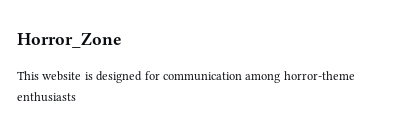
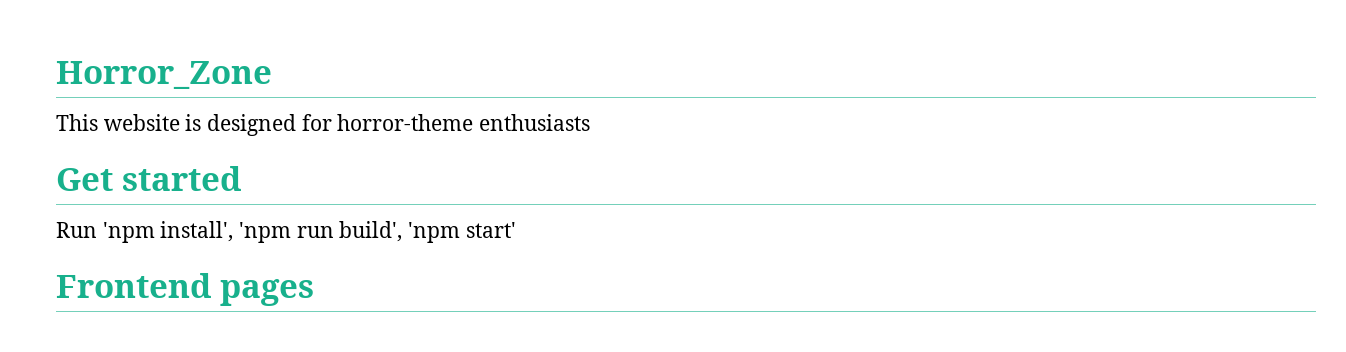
[162,72,281,83] communication among -> (332, 122) none
(76, 97) none -> [56,166,241,191] [56,221,516,243] [56,273,314,306] // Get started // Run 'npm install', 'npm run build', 'npm start' // Frontend pages

